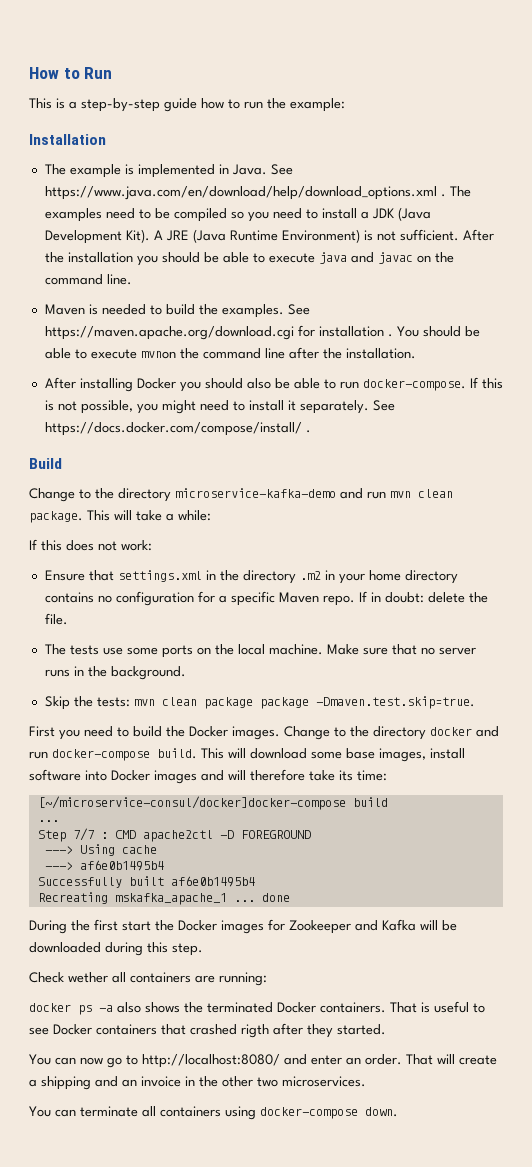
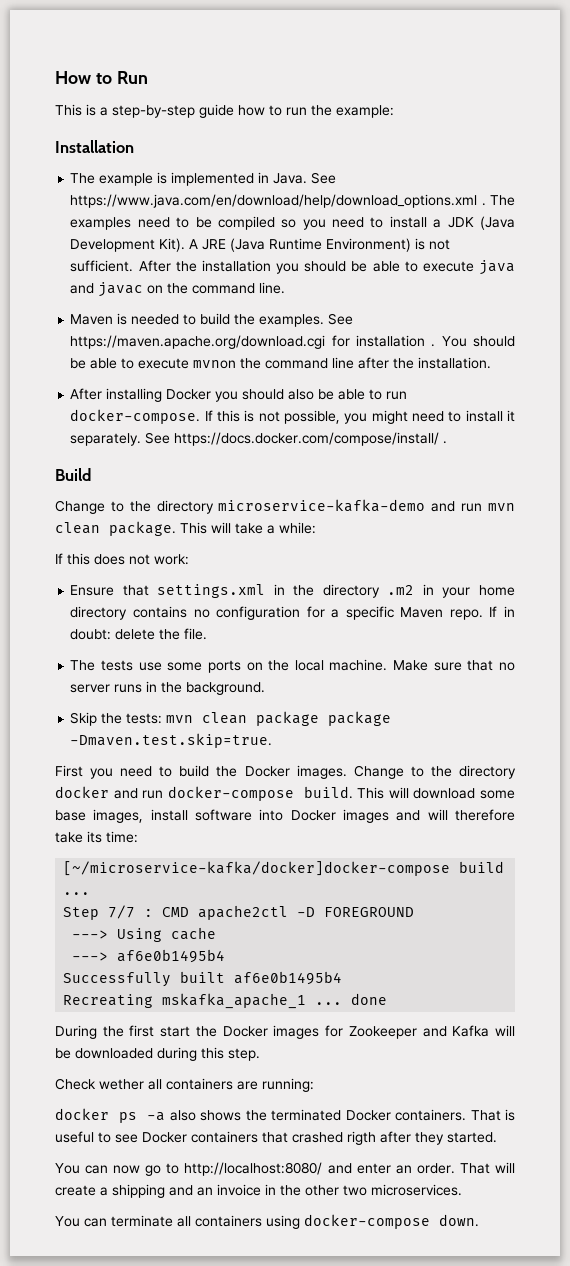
[37,796,346,810] [~/microservice-consul/docker]docker-compose -> [63,861,451,876] [~/microservice-kafka/docker]docker-compose

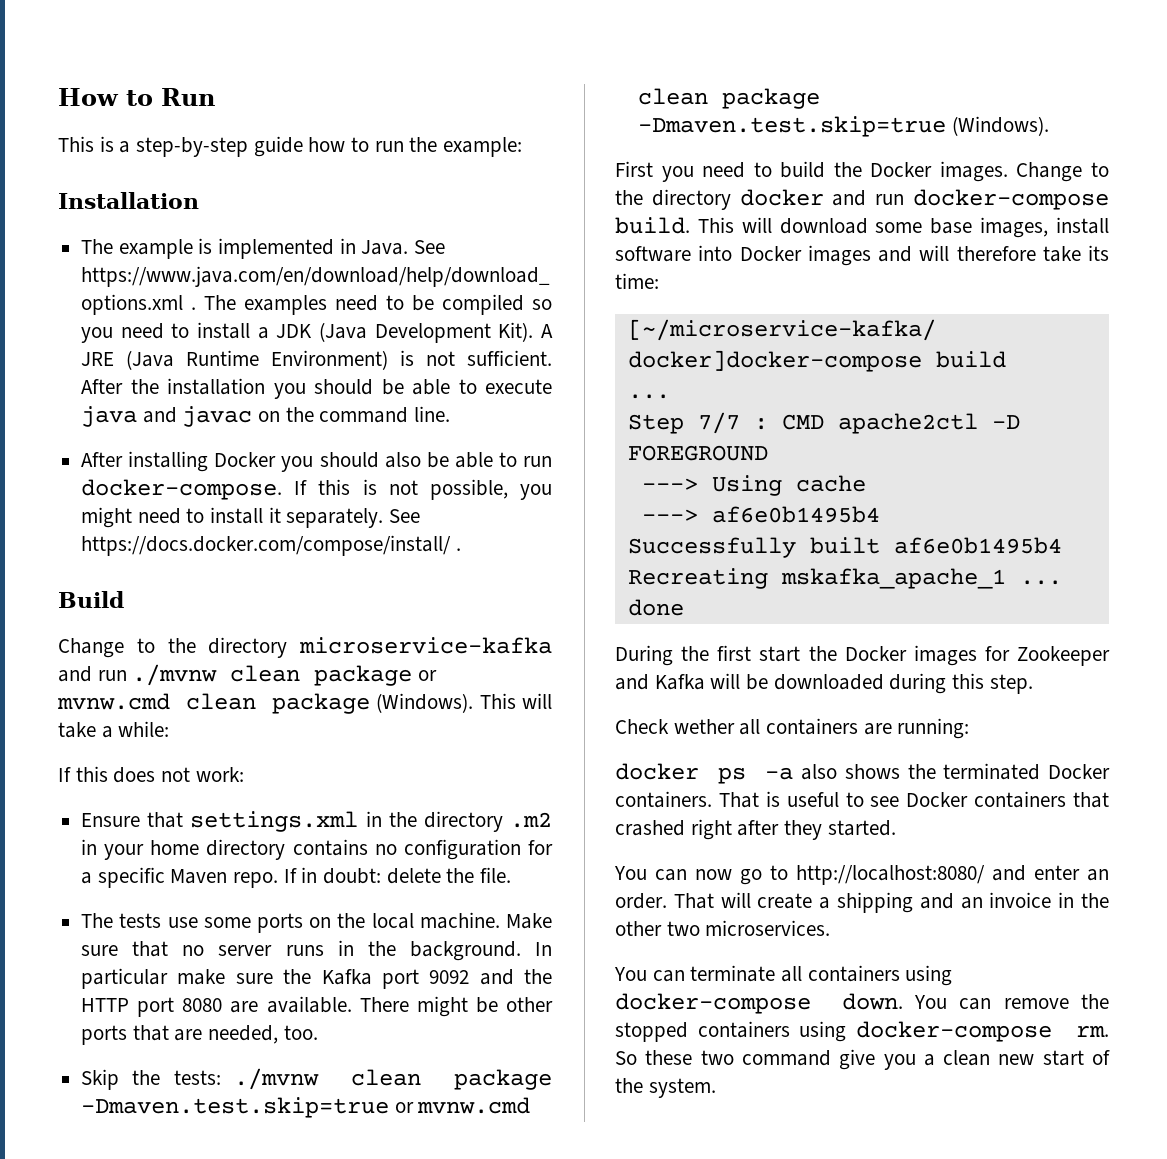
[70,313,354,327] [70,335,515,349] [70,357,492,369] // Maven is needed to build the examples. See https://maven.apache.org/download.cgi for installation . You should be able to execute mvnon the command line after the installation. -> (451, 414) none
[218,499,515,512] [55,521,176,536] microservice-kafka-demo and run mvn clean package. -> [299,637,552,654] [58,664,438,686] [57,693,474,714] microservice-kafka and run ./mvnw clean package or mvnw.cmd clean package (Windows).
(266, 688) none -> [535,942,552,956] [81,968,552,989] [81,996,553,1017] [81,1025,318,1045] In particular make sure the Kafka port 9092 and the HTTP port 8080 are available. There might be other ports that are needed, too.
[166,711,392,726] [70,733,273,748] mvn clean package package -Dmaven.test.skip=true. -> [234,1068,552,1090] [81,1097,531,1118] [638,88,821,109] [638,116,1049,137] ./mvnw clean package -Dmaven.test.skip=true or mvnw.cmd clean package -Dmaven.test.skip=true (Windows).
[347,1131,376,1145] rigth -> [690,819,732,840] right
(479, 1220) none -> [913,994,1109,1010] [615,1021,1109,1042] [615,1049,1110,1070] [615,1078,716,1098] You can remove the stopped containers using docker-compose rm. So these two command give you a clean new start of the system.

